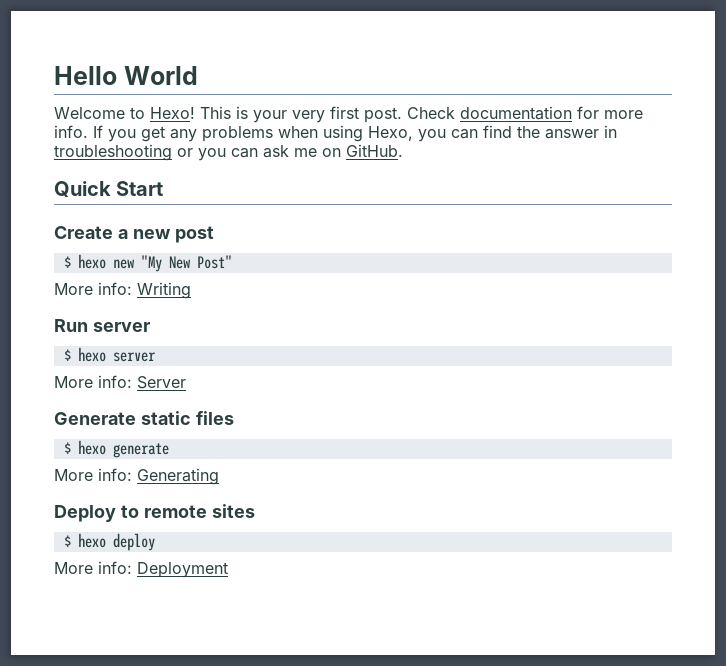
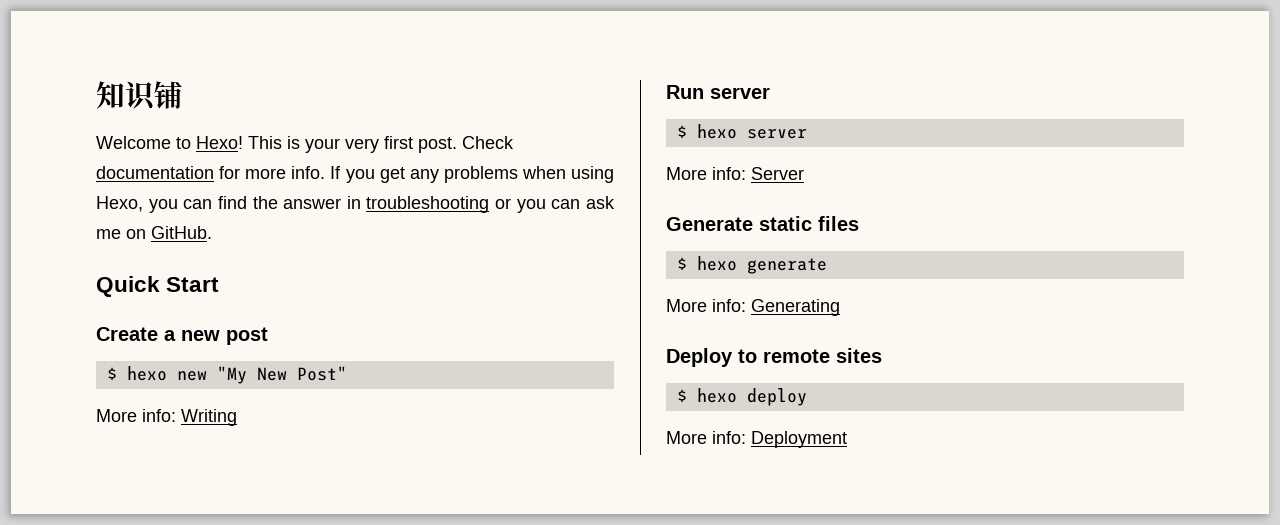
[54,66,198,85] Hello World -> [96,81,183,111] 知识铺

